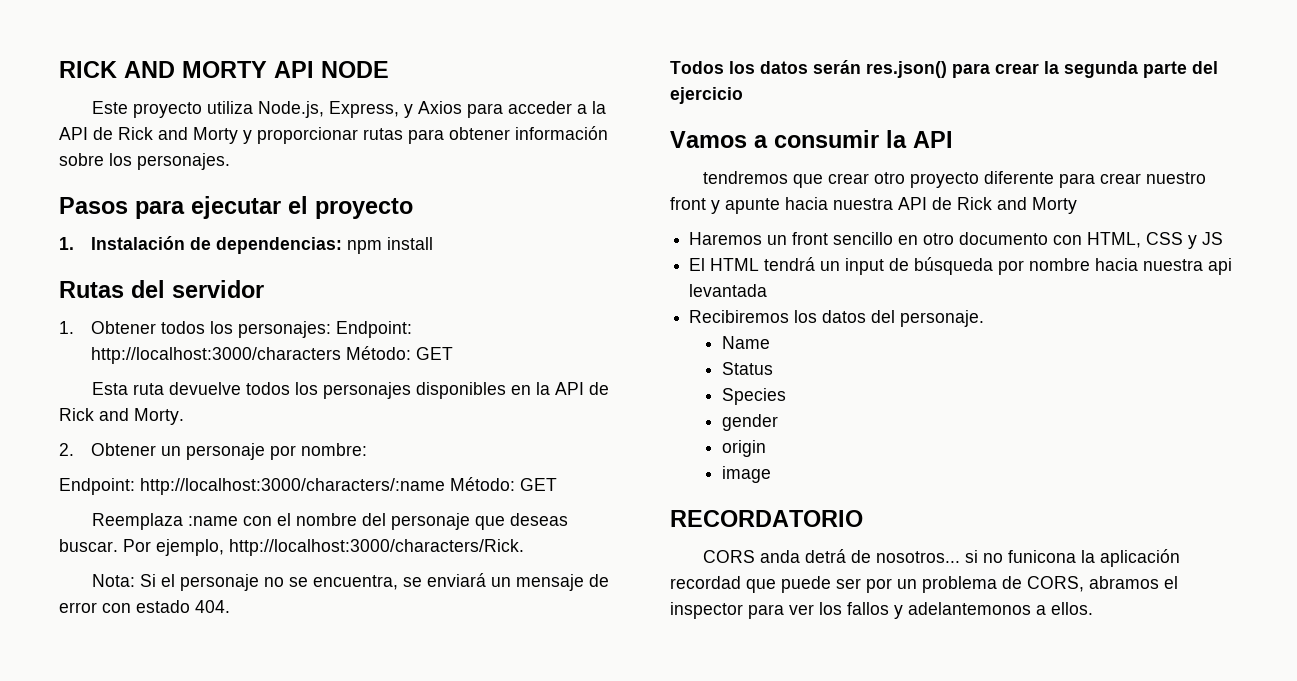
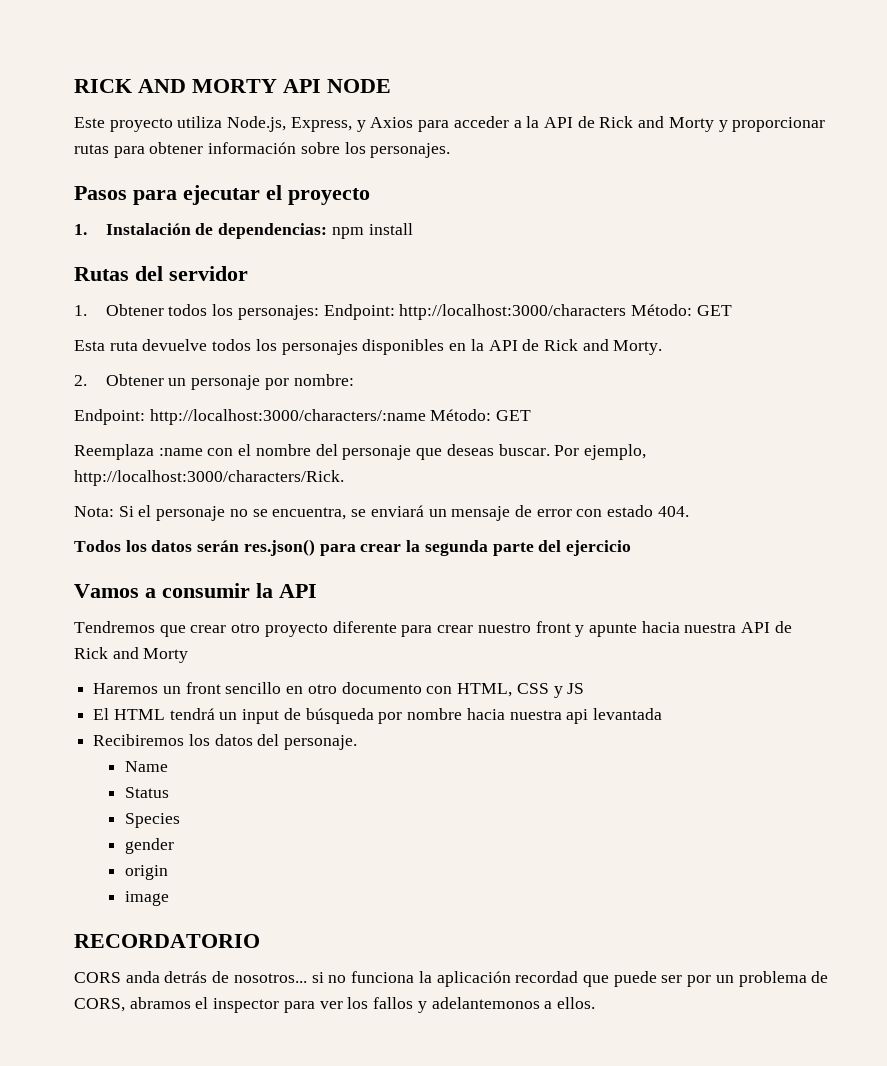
[702,171,788,184] tendremos -> [74,621,155,633] Tendremos
[804,549,846,563] detrá -> [164,971,208,983] detrás
[1007,550,1076,563] funicona -> [351,971,415,983] funciona

